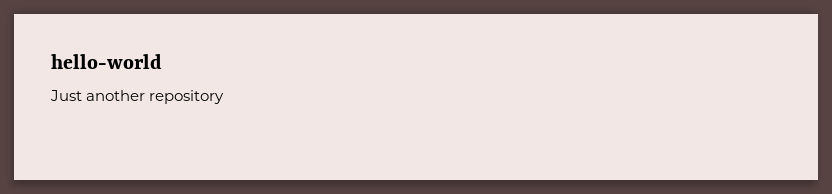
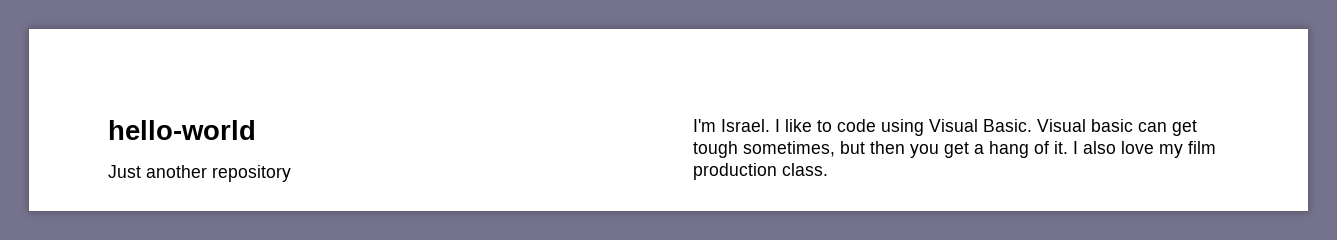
(225, 97) none -> [693,119,1197,136] [693,141,1216,158] [693,163,828,180] // I'm Israel. I like to code using Visual Basic. Visual basic can get tough sometimes, but then you get a hang of it. I also love my film production class.

